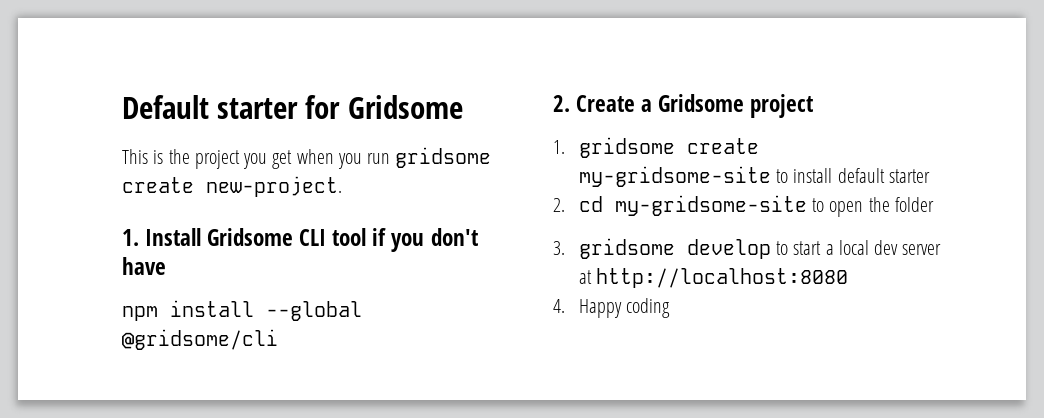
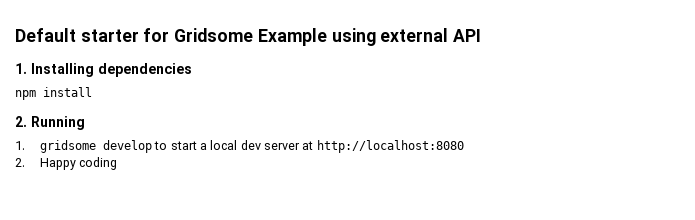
[122,147,492,169] [122,176,342,197] [122,228,478,252] [122,257,166,275] // This is the project you get when you run gridsome create new-project. // 1. Install Gridsome CLI tool if you don't have -> [257,28,482,46] [15,63,192,77] Example using external API // 1. Installing dependencies
[266,301,362,321] [122,329,278,350] [553,94,814,118] [553,137,759,158] [578,166,930,187] [553,195,934,217] [553,241,565,255] --global @gridsome/cli // 2. Create a Gridsome project // 1. gridsome create my-gridsome-site to install default starter // 2. cd my-gridsome-site to open the folder // 3. -> [15,116,85,130] [15,141,25,150] // 2. Running // 1.
[553,299,565,313] 4. -> [15,158,25,167] 2.

